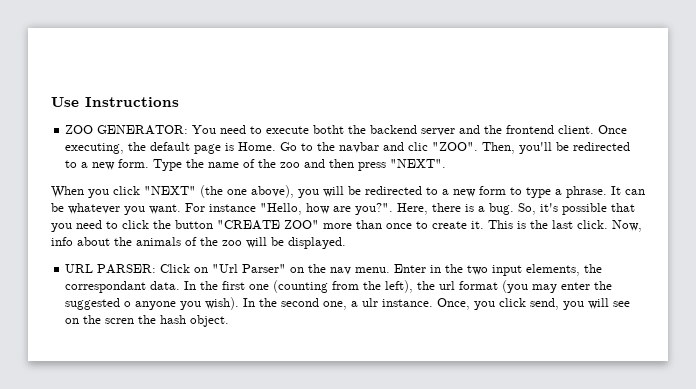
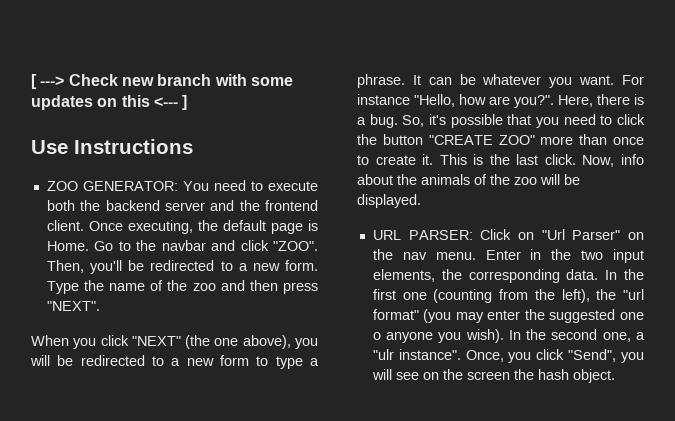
(51, 102) none -> [31,74,293,89] [31,95,188,110] [ ---> Check new branch with some updates on this <--- ] //
[313,125,345,134] botht -> [46,200,75,211] both
[408,142,429,151] clic -> [240,240,269,251] click
[65,281,147,293] correspondant -> [468,269,560,283] corresponding
[439,281,499,290] url format -> [623,289,644,300] [372,309,419,320] "url format"
(121, 304) none -> [620,312,644,320] one
[362,298,434,307] ulr instance. -> [372,349,461,360] "ulr instance".
[530,298,560,310] send, -> [568,349,617,362] "Send",
[105,318,135,324] scren -> [466,371,510,380] screen

